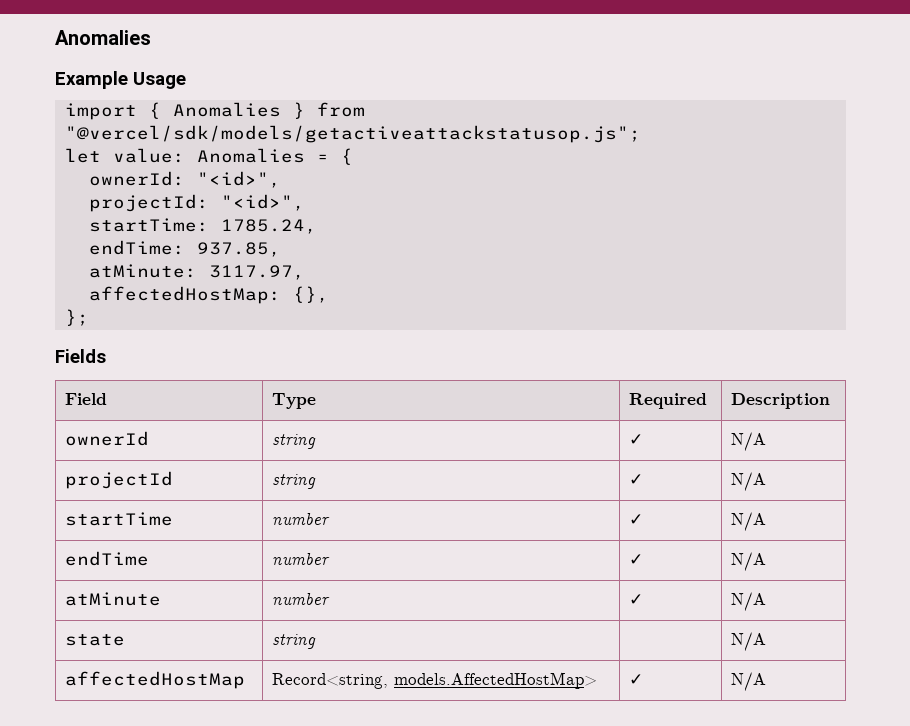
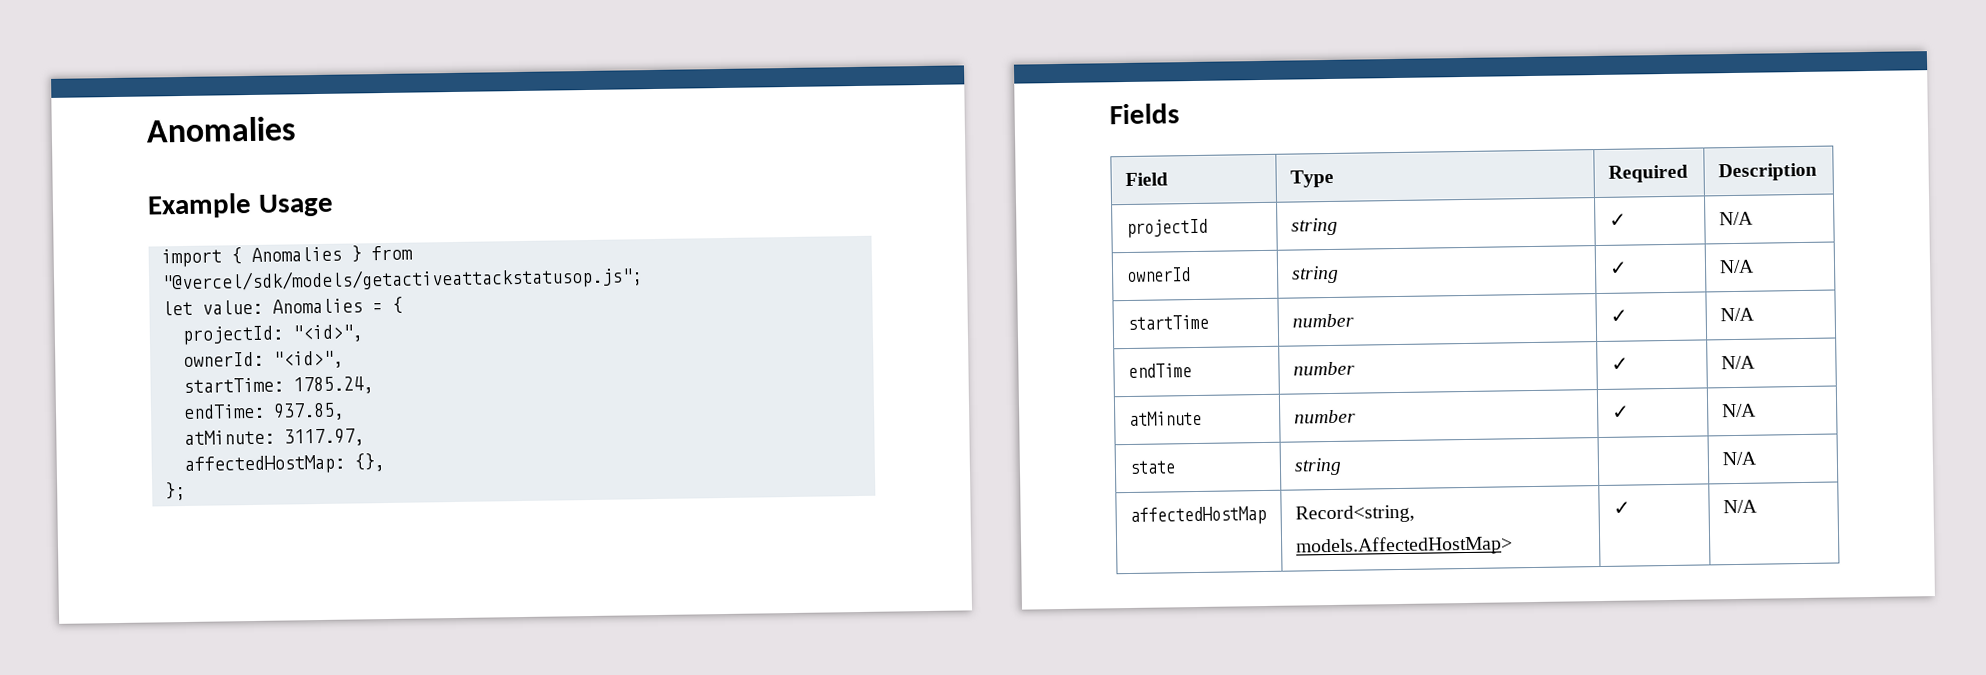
[88,171,281,188] [88,194,209,212] ownerId: "<id>", // projectId: -> [181,324,363,346] [182,351,264,368] projectId: "<id>", // ownerId:
[64,431,149,446] [271,434,316,449] [628,434,643,445] [730,432,766,451] [64,471,173,489] ownerId | string | ✓ | N/A // projectId -> [1125,218,1208,239] [1290,217,1338,236] [1608,213,1627,227] [1718,211,1753,226] [1125,267,1191,283] projectId | string | ✓ | N/A // ownerId

